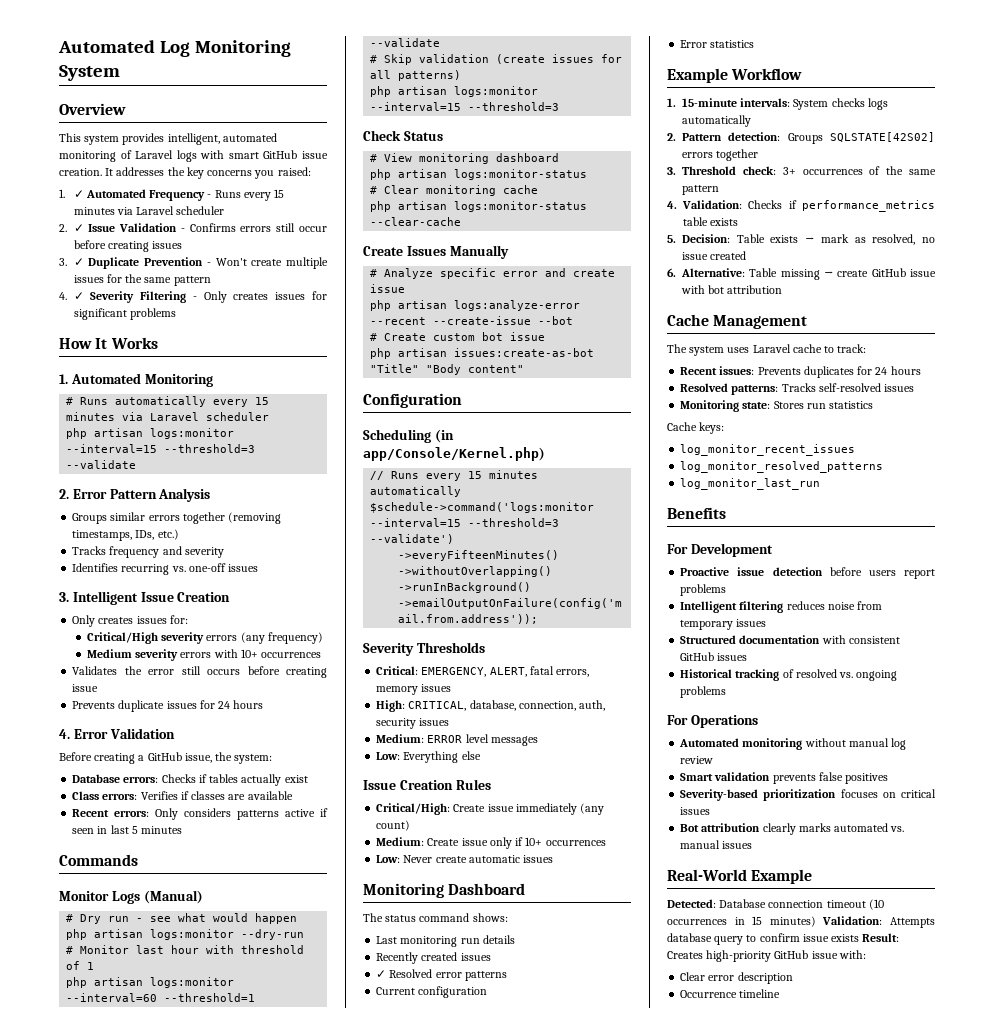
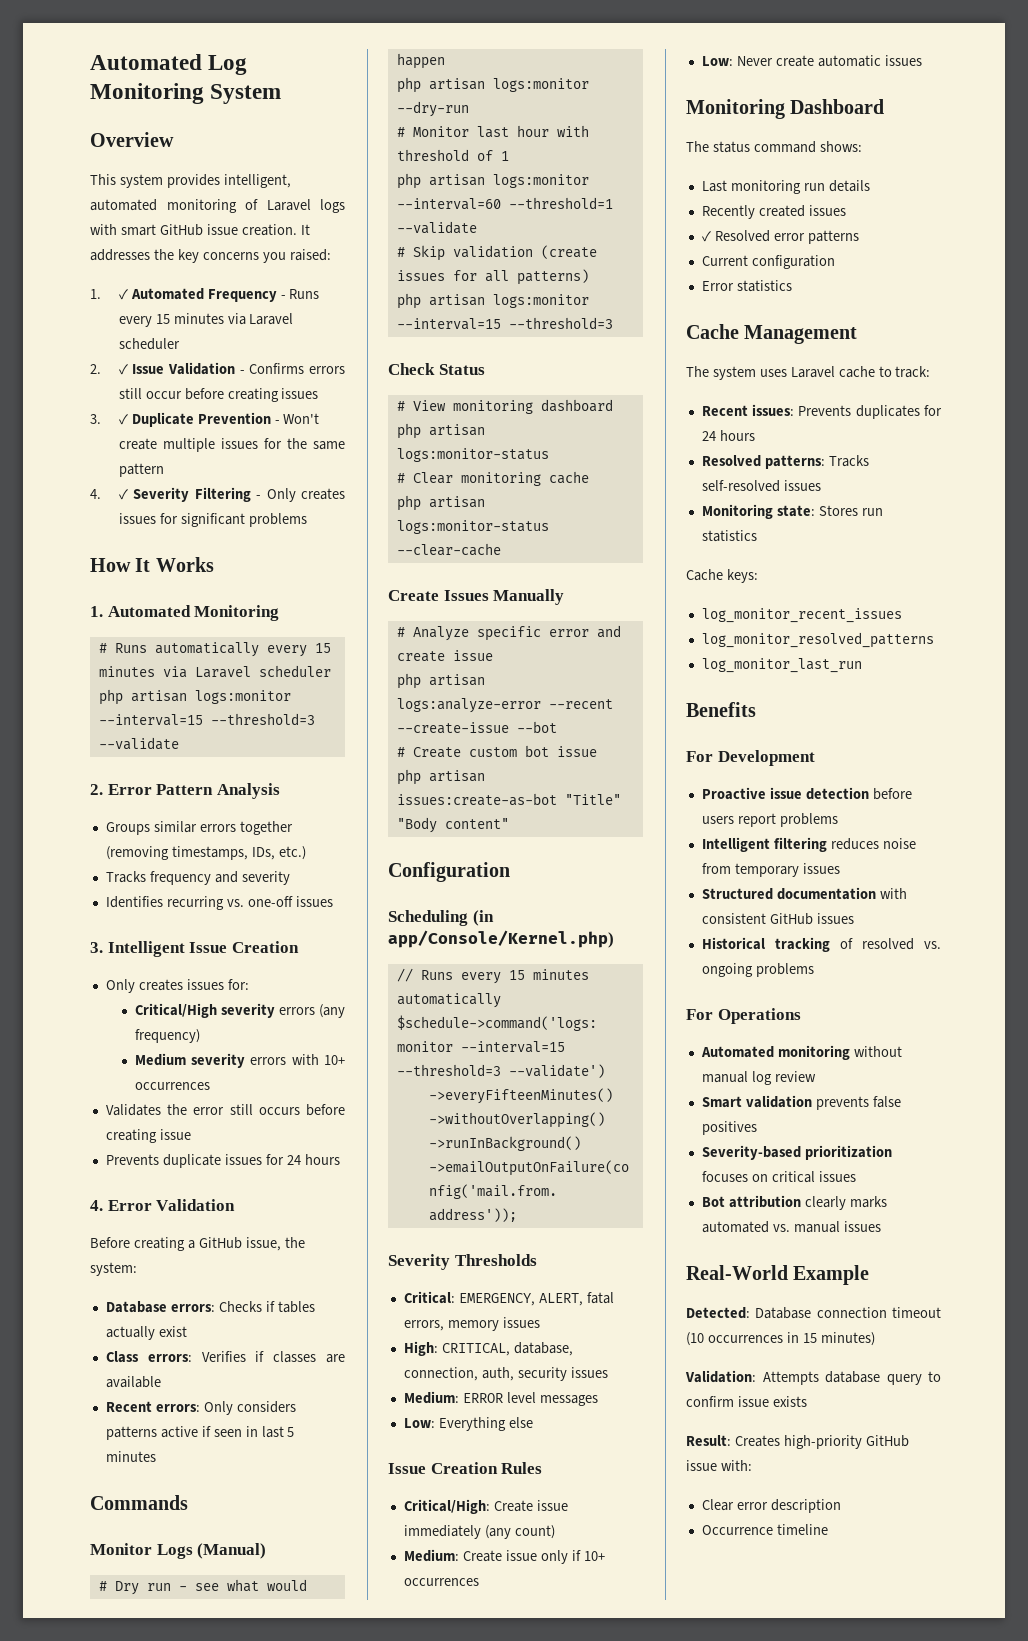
[667,68,803,83] [667,98,888,110] [682,115,751,127] [667,132,935,144] [682,149,759,161] [667,166,936,175] [682,185,719,195] [667,200,935,212] [683,217,739,226] [667,234,935,245] [682,251,747,260] [667,268,936,280] [681,285,783,294] // Example Workflow // 1. 15-minute intervals: System checks logs automatically // 2. Pattern detection: Groups SQLSTATE[42S02] errors together // 3. Threshold check: 3+ occurrences of the same pattern // 4. Validation: Checks if performance_metrics table exists // 5. Decision: Table exists → mark as resolved, no issue created // 6. Alternative: Table missing → create GitHub issue with bot attribution -> (792, 286) none
(816, 921) none -> (875, 1339) //
(860, 938) none -> (807, 1401) //

